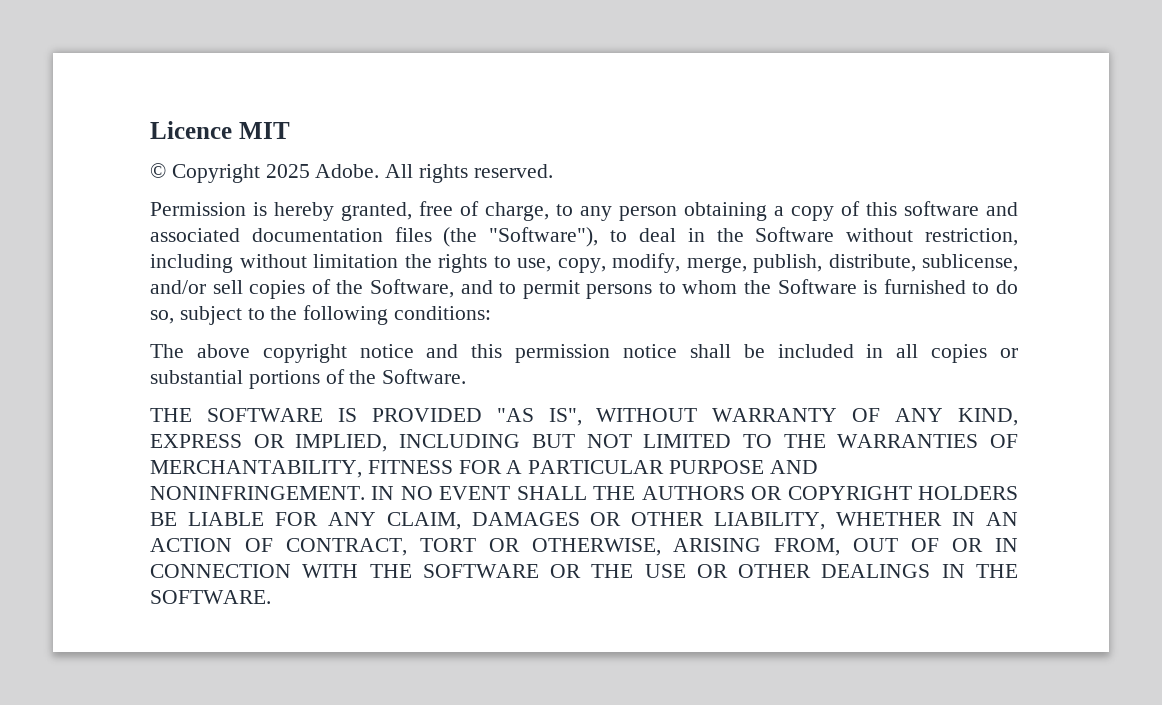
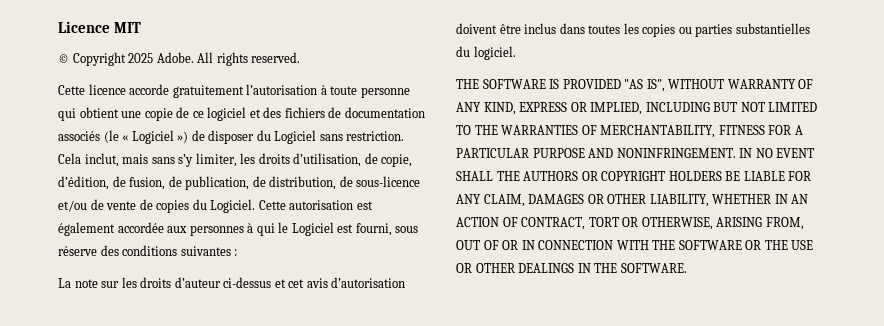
[150,201,1018,221] [150,227,1019,247] [150,253,1018,273] [150,279,1019,299] [150,305,492,325] [150,344,1019,363] [150,369,467,389] Permission is hereby granted, free of charge, to any person obtaining a copy of this software and associated documentation files (the "Software"), to deal in the Software without restriction, including without limitation the rights to use, copy, modify, merge, publish, distribute, sublicense, and/or sell copies of the Software, and to permit persons to whom the Software is furnished to do so, subject to the following conditions: // The above copyright notice and this permission notice shall be included in all copies or substantial portions of the Software. -> [58,84,410,98] [58,107,425,121] [58,130,405,144] [58,153,413,167] [58,176,421,190] [58,199,373,213] [58,222,419,236] [58,245,238,256] [58,277,406,288] [456,23,810,37] [456,46,516,60] Cette licence accorde gratuitement l’autorisation à toute personne qui obtient une copie de ce logiciel et des fichiers de documentation associés (le « Logiciel ») de disposer du Logiciel sans restriction. Cela inclut, mais sans s’y limiter, les droits d’utilisation, de copie, d’édition, de fusion, de publication, de distribution, de sous-licence et/ou de vente de copies du Logiciel. Cette autorisation est également accordée aux personnes à qui le Logiciel est fourni, sous réserve des conditions suivantes : // La note sur les droits d’auteur ci-dessus et cet avis d’autorisation doivent être inclus dans toutes les copies ou parties substantielles du logiciel.

